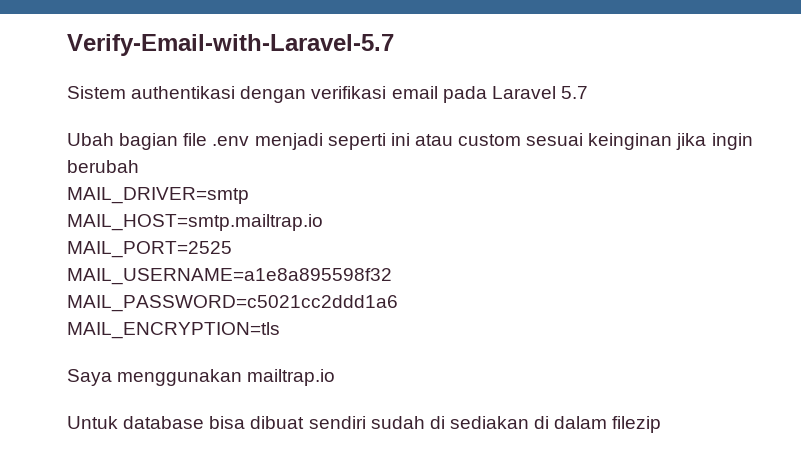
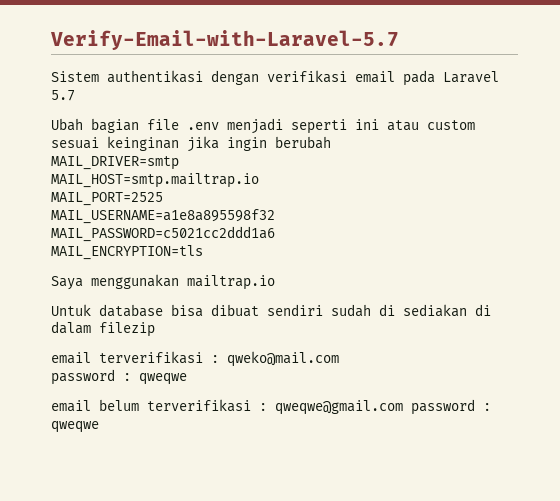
(662, 424) none -> [51,351,339,367] [51,369,187,385] [51,399,491,415] [51,421,99,433] // email terverifikasi : qweko@mail.com // password : qweqwe // email belum terverifikasi : qweqwe@gmail.com password : qweqwe

